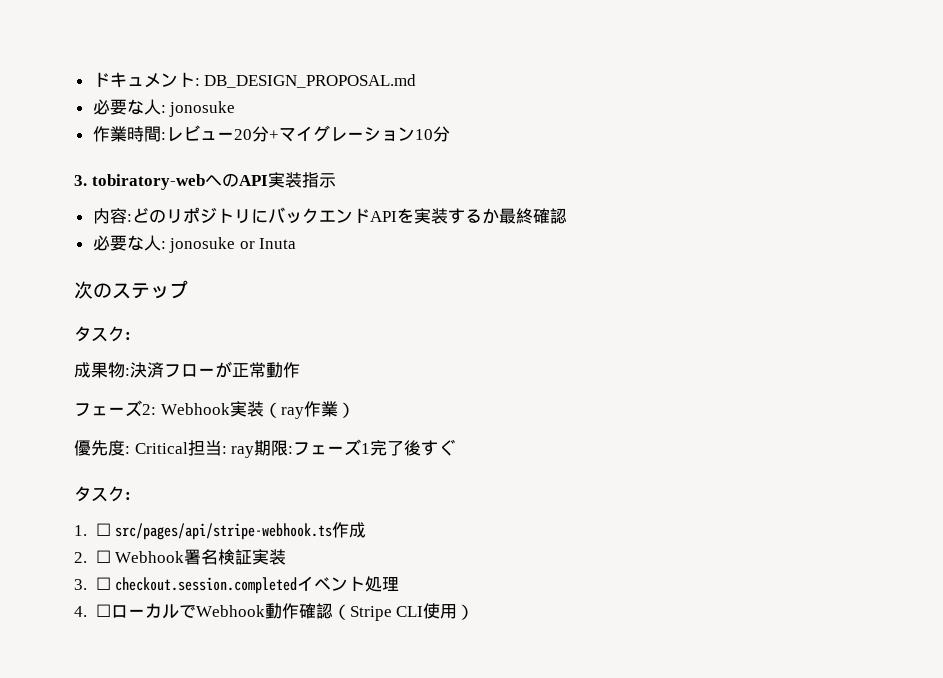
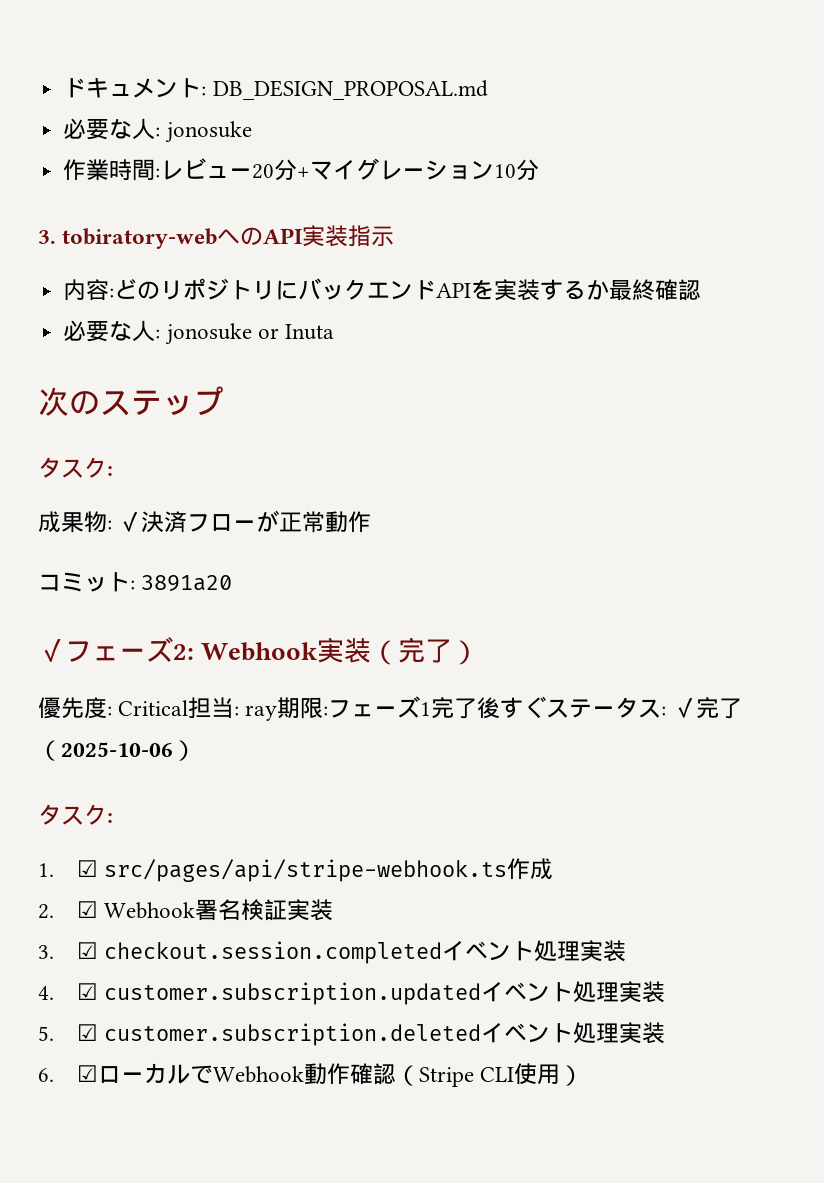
(130, 372) none -> [118,511,142,532] ✓
(300, 370) none -> [38,572,233,592] [38,638,65,662] コミット: 3891a20 // ✓
[280,401,338,419] ray作業 -> [398,637,453,663] 完了
(456, 447) none -> [546,697,742,719] [38,740,196,761] ステータス: ✓完了（2025-10-06）
[95,523,111,536] ☐ -> [77,860,99,877] ☑
[95,550,111,563] ☐ -> [77,901,99,918] ☑
[95,577,111,590] ☐ -> [77,942,99,959] ☑
(400, 583) none -> [580,940,627,962] 実装
[95,604,111,617] ☐ -> [77,981,666,1005] [38,1022,666,1046] [38,1065,99,1082] ☑ customer.subscription.updatedイベント処理実装 // 5. ☑ customer.subscription.deletedイベント処理実装 // 6. ☑

